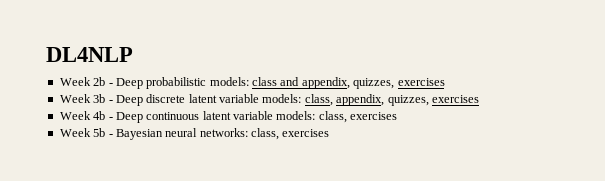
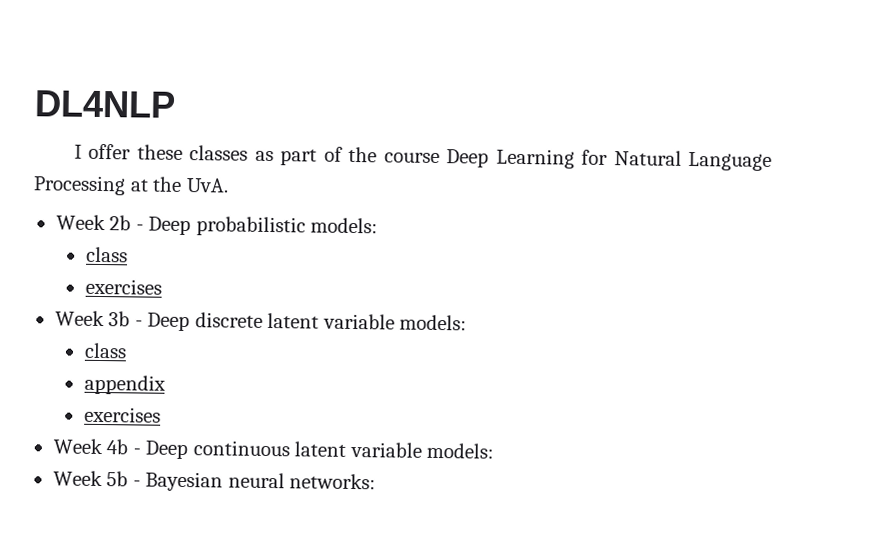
(133, 54) none -> [73,143,773,171] [33,175,229,196] // I offer these classes as part of the course Deep Learning for Natural Language Processing at the UvA.
[252,77,395,89] class and appendix, quizzes, -> [85,246,128,263] // class //
[304,94,429,106] class, appendix, quizzes, -> [83,342,127,359] [83,374,166,395] // class // appendix //
[318,111,398,123] class, exercises -> (495, 450) none
[251,128,330,140] class, exercises -> (377, 481) none

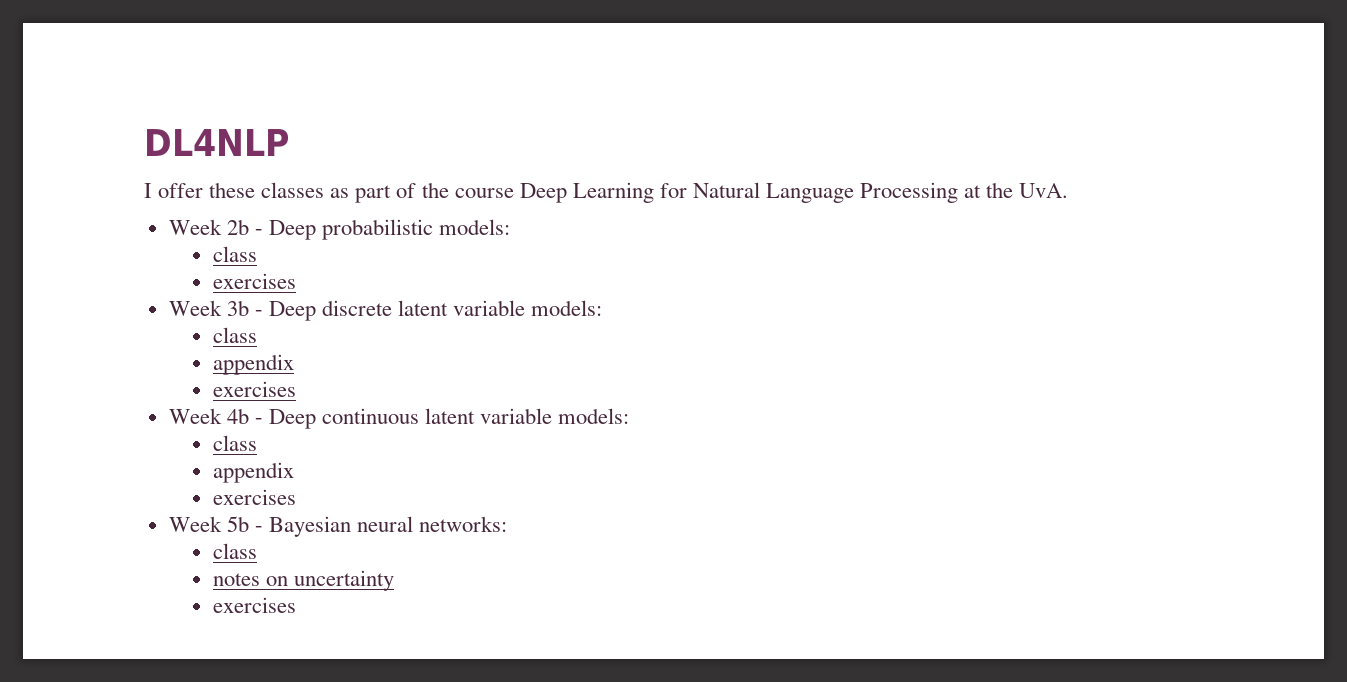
(495, 450) none -> [212,435,257,451] [212,462,294,483] [212,489,296,505] // class // appendix // exercises
(377, 481) none -> [212,543,257,559] [212,570,395,591] [212,597,296,613] // class // notes on uncertainty // exercises

